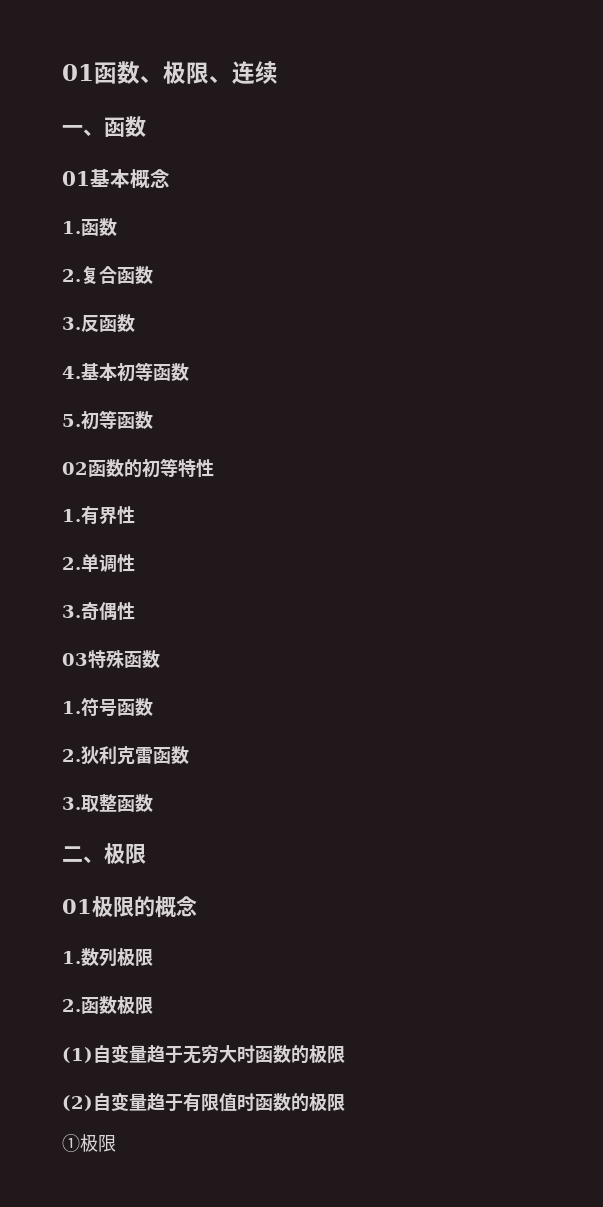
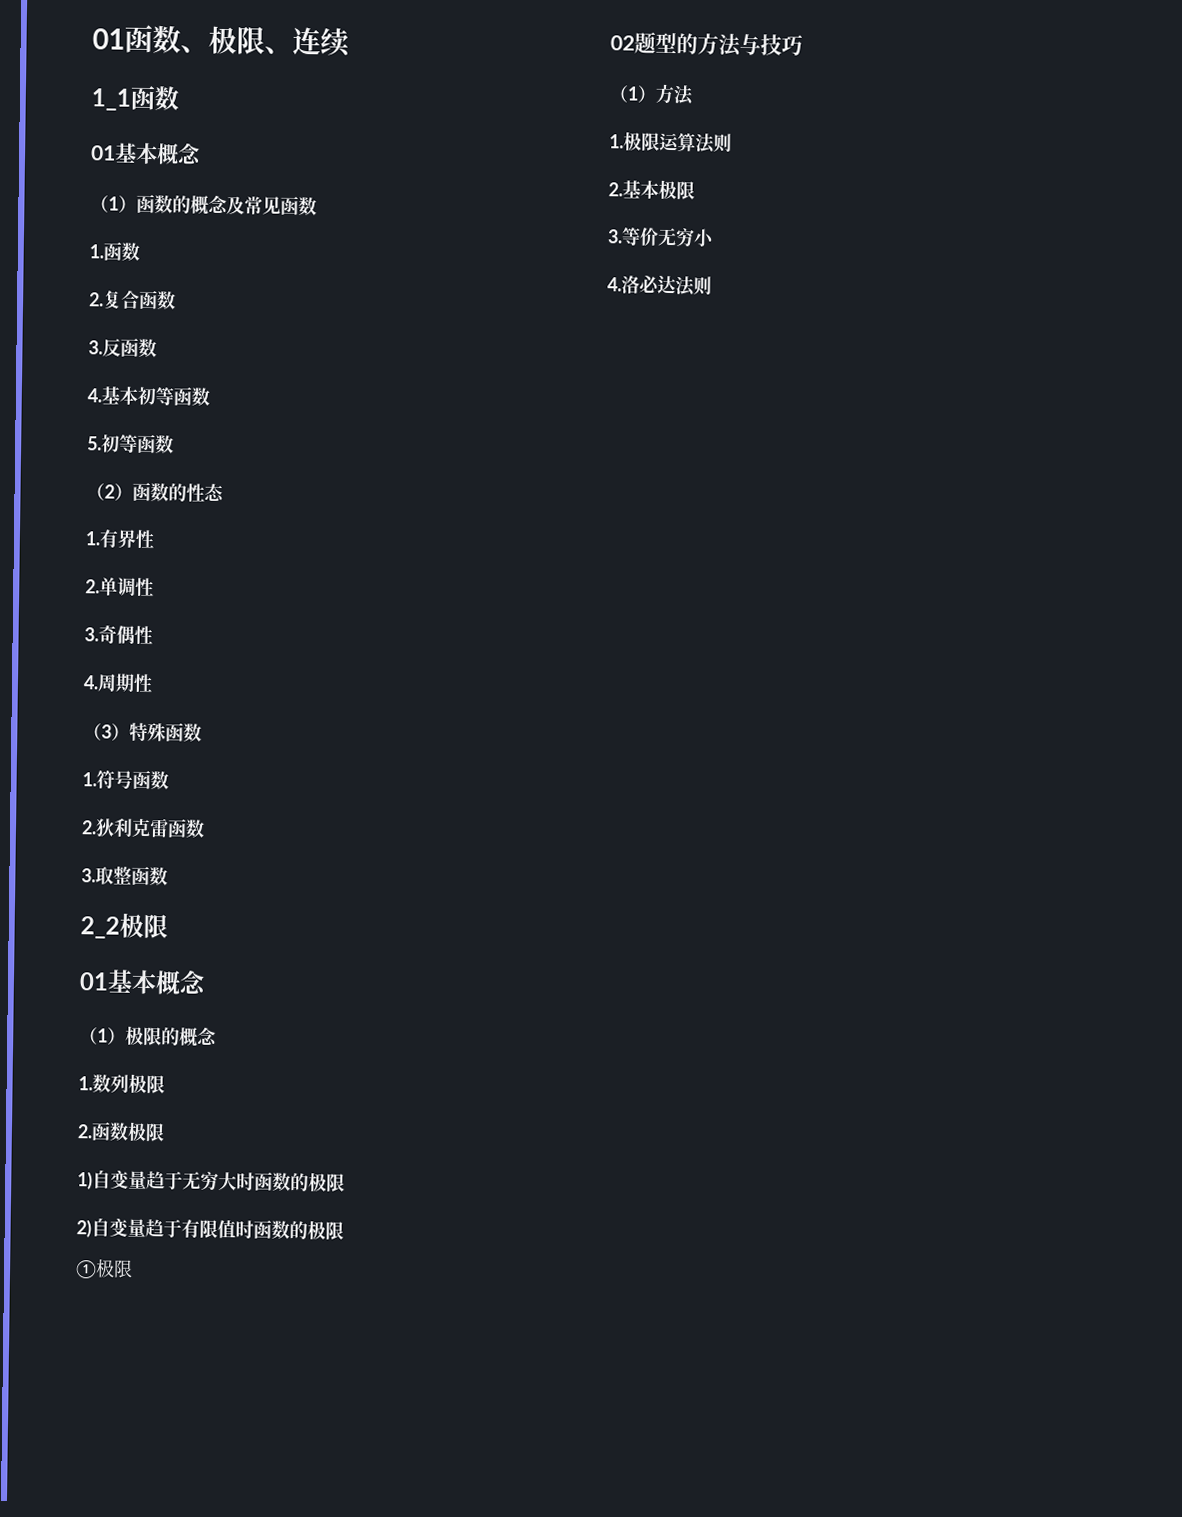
[62,125,104,136] 一、 -> [91,88,131,111] 1_1
(170, 178) none -> [90,193,317,216] // （1）函数的概念及常见函数
[62,458,214,478] 02函数的初等特性 -> [86,481,225,503] （2）函数的性态
[62,653,88,666] 03 -> [83,673,153,694] [83,722,130,741] 4.周期性 // （3）
[62,846,104,863] 二、 -> [80,916,120,939] 2_2
(92, 906) none -> [107,969,207,995] [79,1026,126,1045] 基本概念 // （1）
[62,1047,93,1063] (1) -> [77,1171,93,1190] 1)
[62,1095,93,1111] (2) -> [76,1219,92,1238] 2)
(116, 1143) none -> [610,31,803,57] [609,83,695,106] [609,131,732,154] [608,179,695,200] [607,227,715,247] [607,275,712,297] // 02题型的方法与技巧 // （1）方法 // 1.极限运算法则 // 2.基本极限 // 3.等价无穷小 // 4.洛必达法则

